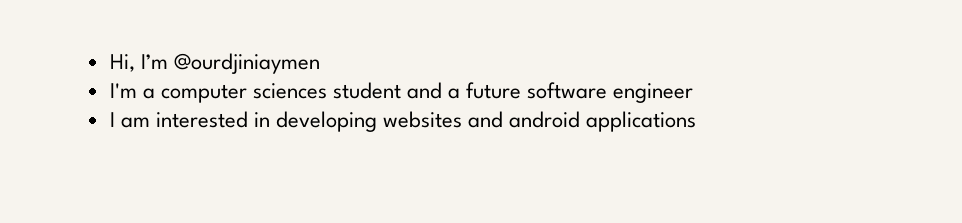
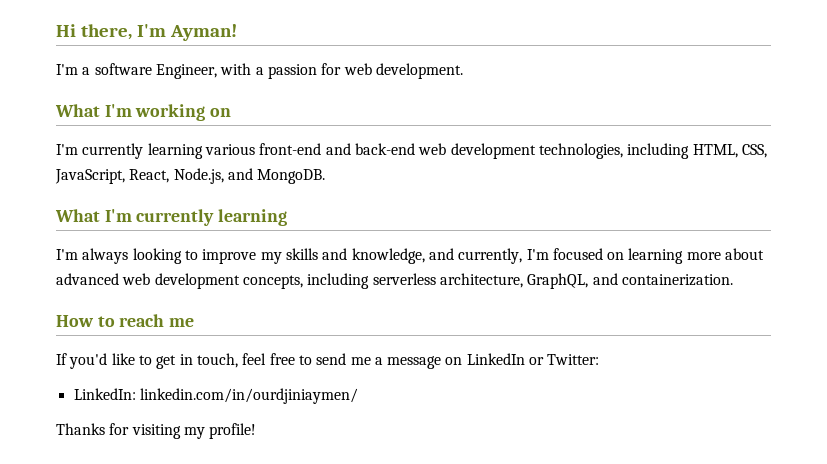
[109,53,320,74] [109,82,694,103] [109,111,697,132] Hi, I’m @ourdjiniaymen // I'm a computer sciences student and a future software engineer // I am interested in developing websites and android applications -> [56,24,237,41] [56,63,463,79] [55,104,232,121] [56,143,767,159] [55,168,326,184] [55,209,288,226] [56,248,765,264] [56,273,733,289] [56,314,195,327] [56,353,600,369] [73,388,358,404] [56,423,257,439] Hi there, I'm Ayman! // I'm a software Engineer, with a passion for web development. // What I'm working on // I'm currently learning various front-end and back-end web development technologies, including HTML, CSS, JavaScript, React, Node.js, and MongoDB. // What I'm currently learning // I'm always looking to improve my skills and knowledge, and currently, I'm focused on learning more about advanced web development concepts, including serverless architecture, GraphQL, and containerization. // How to reach me // If you'd like to get in touch, feel free to send me a message on LinkedIn or Twitter: // LinkedIn: linkedin.com/in/ourdjiniaymen/ // Thanks for visiting my profile!

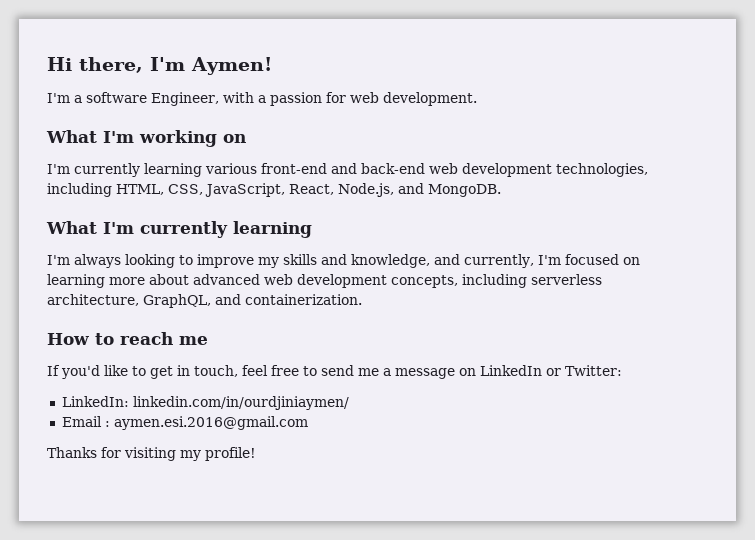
[169,24,237,41] Ayman! -> [191,57,272,75] Aymen!
(358, 396) none -> [61,416,308,430] // Email : aymen.esi.2016@gmail.com

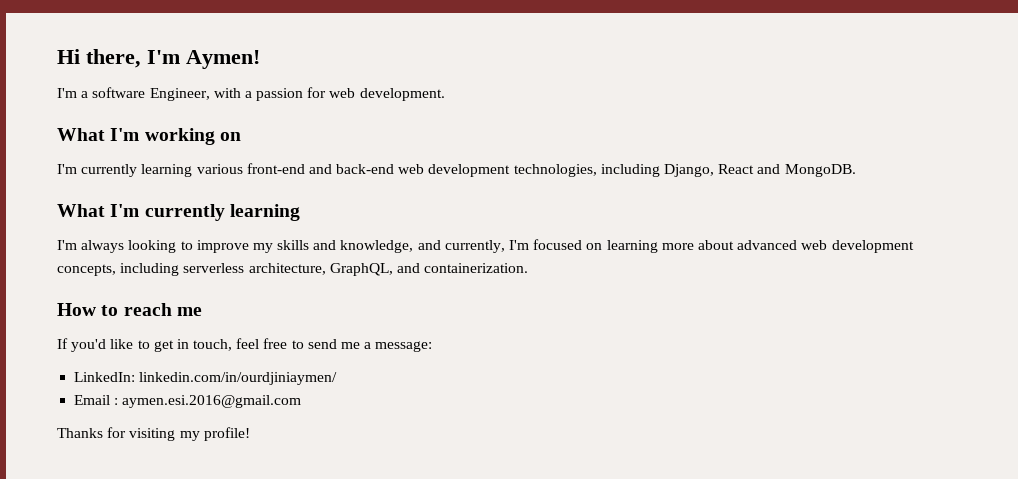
[116,183,394,197] HTML, CSS, JavaScript, React, Node.js, -> [664,164,755,177] Django, React
[395,365,622,379] message on LinkedIn or Twitter: -> [375,341,433,352] message:

